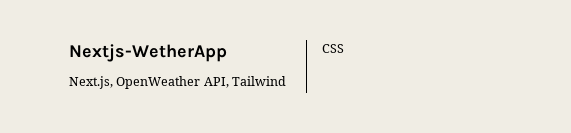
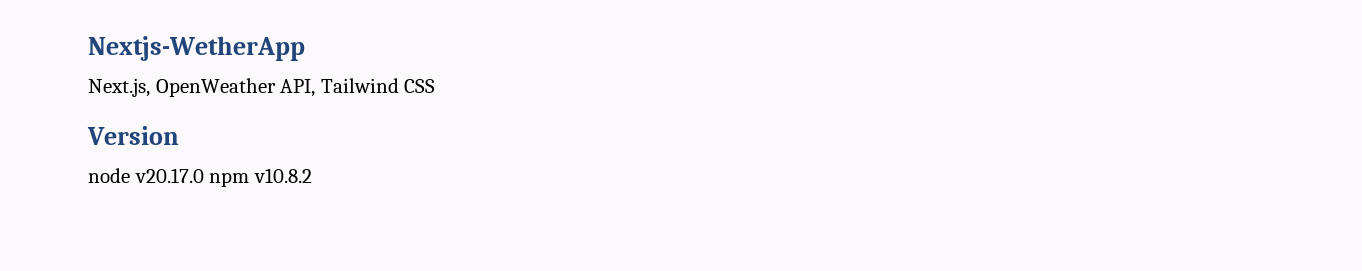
(344, 48) none -> [87,126,179,145] [88,168,312,187] // Version // node v20.17.0 npm v10.8.2

